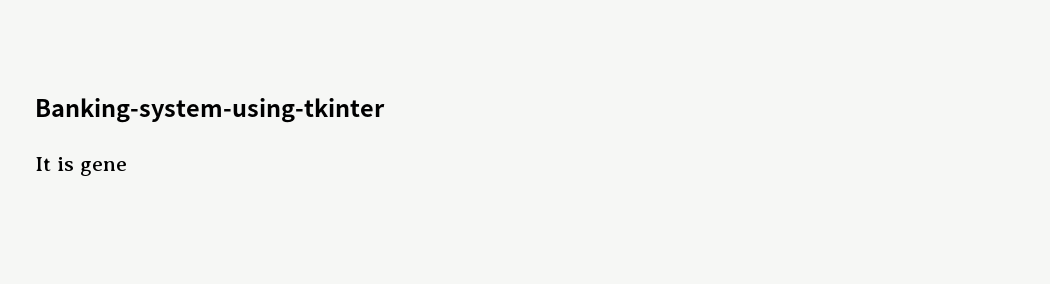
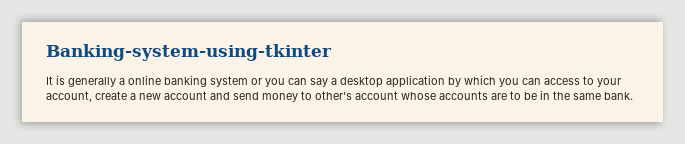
[79,161,127,176] gene -> [68,75,621,88] [46,90,633,102] generally a online banking system or you can say a desktop application by which you can access to your account, create a new account and send money to other's account whose accounts are to be in the same bank.

